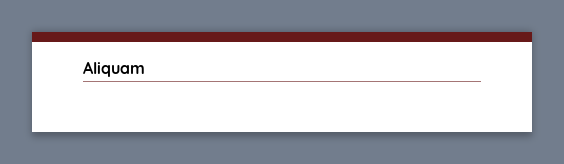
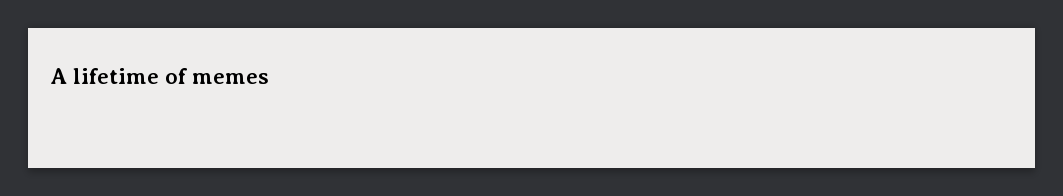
[83,61,145,77] Aliquam -> [50,68,270,84] A lifetime of memes

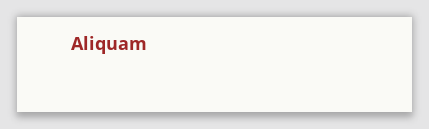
[50,68,270,84] A lifetime of memes -> [71,36,147,54] Aliquam

